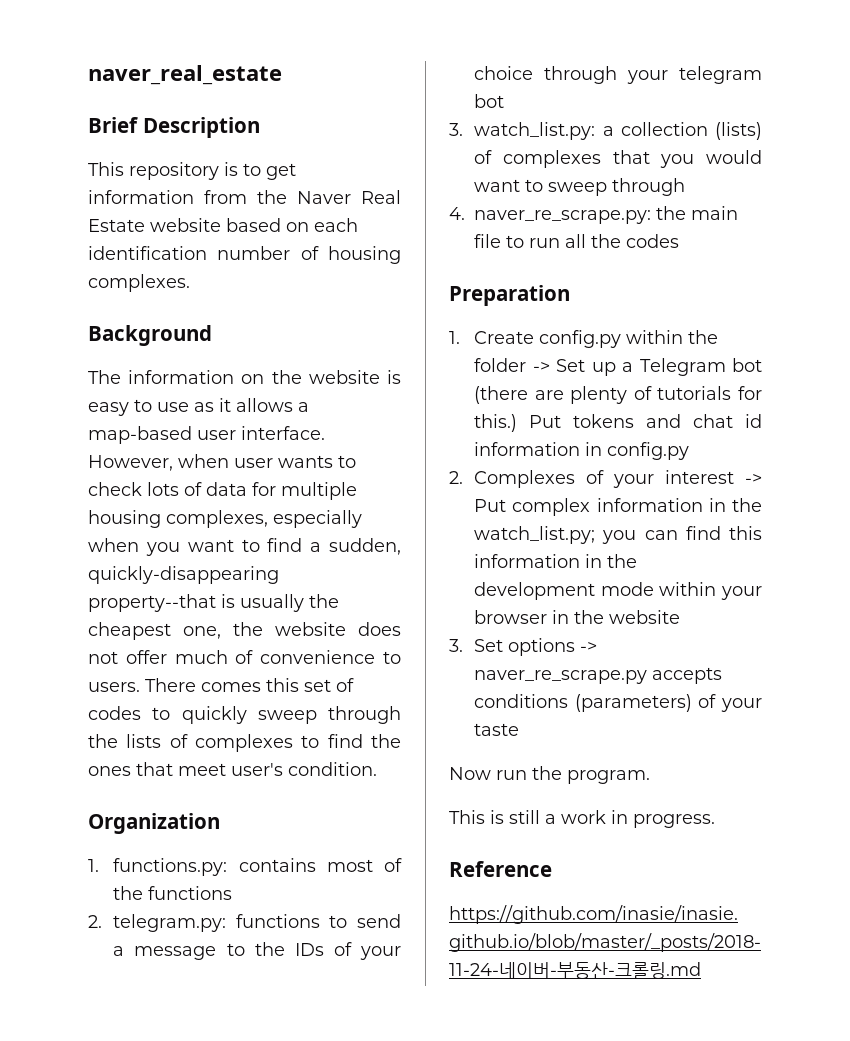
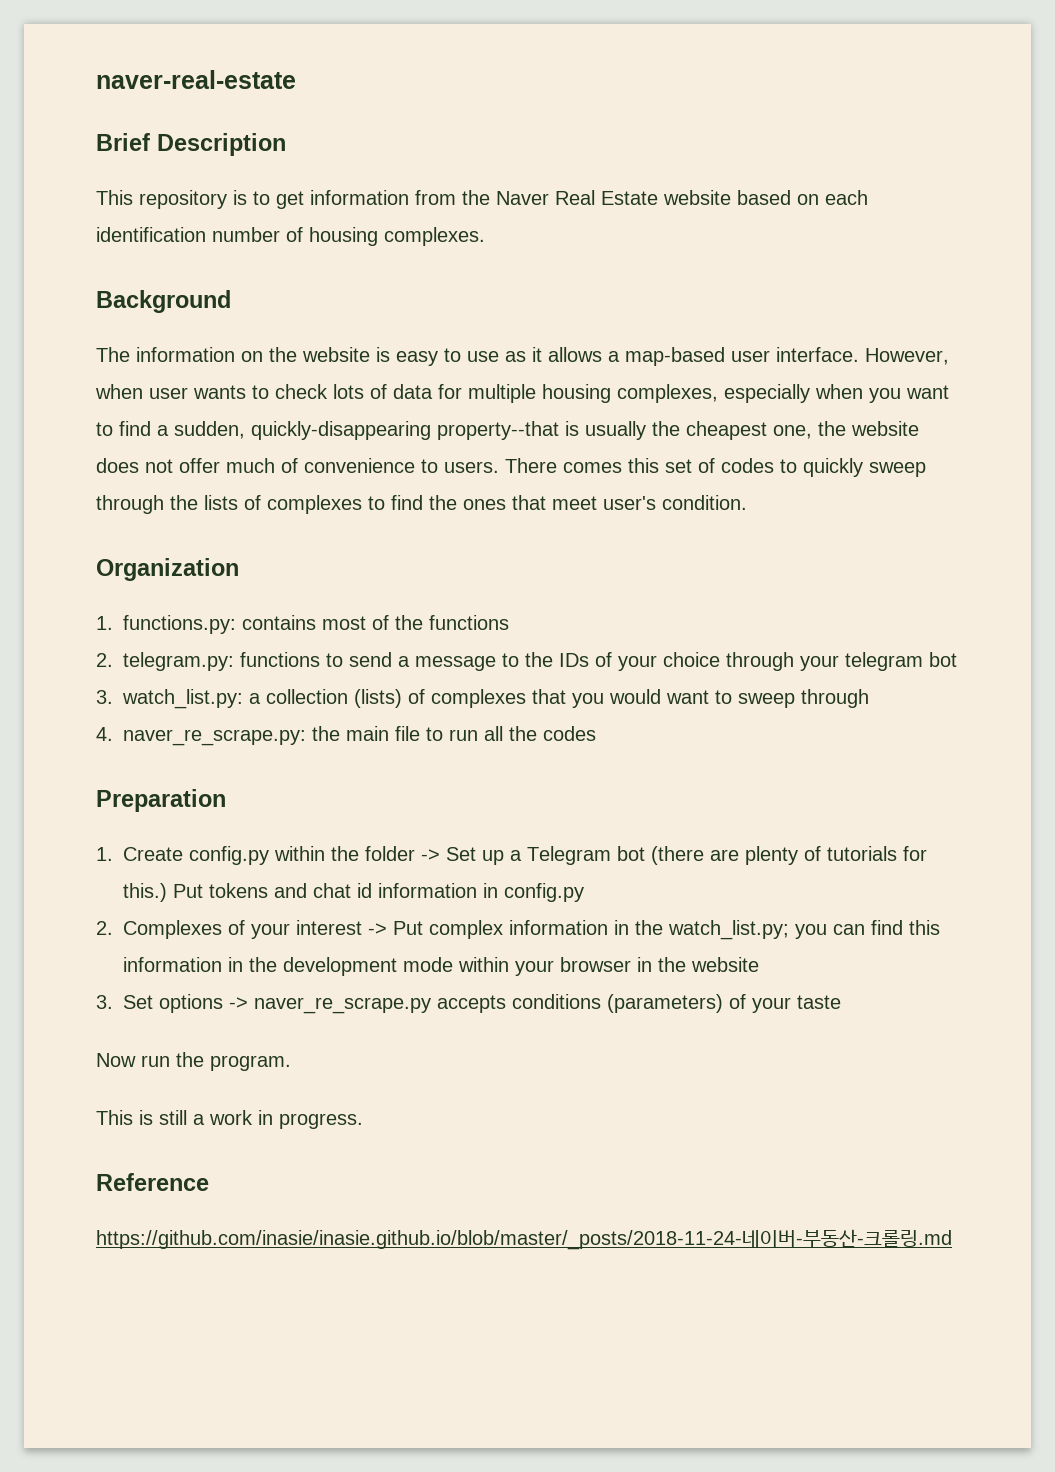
[88,65,282,85] naver_real_estate -> [96,70,296,89] naver-real-estate

